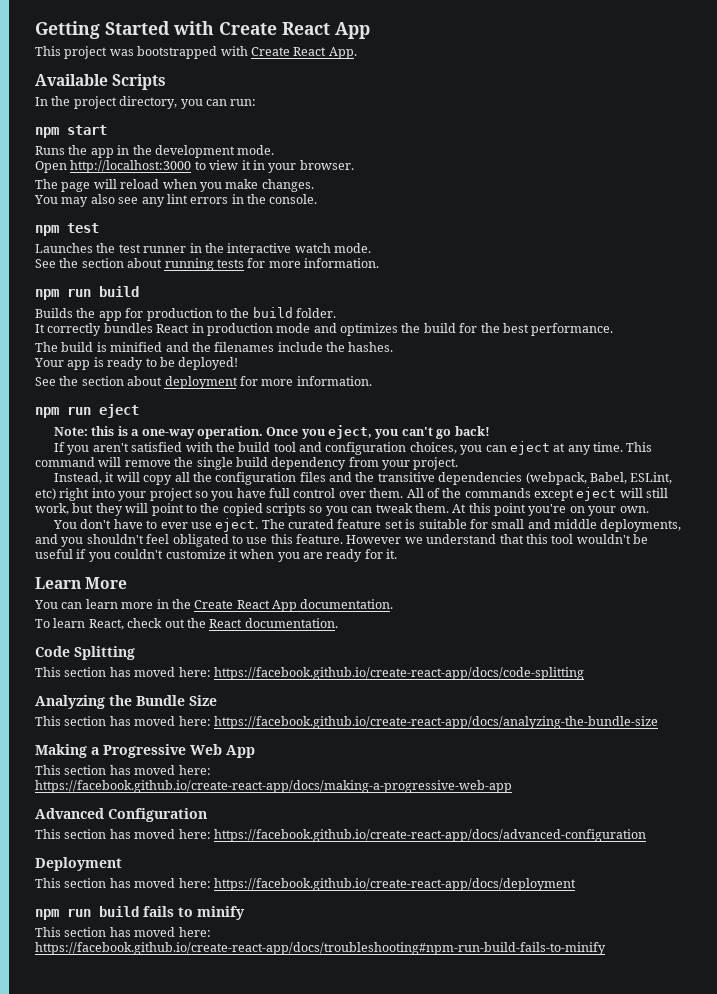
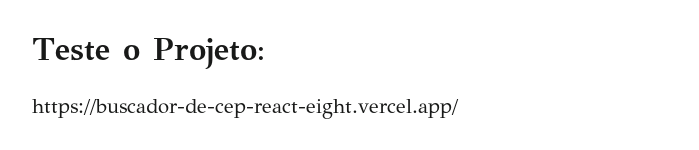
[35,21,370,39] [35,46,357,59] [35,74,167,90] [35,96,257,109] [35,125,107,138] [35,145,275,158] [35,160,354,173] [35,179,314,192] [34,194,318,207] [35,223,99,236] [35,243,371,253] [35,258,379,271] [35,286,139,300] [35,307,336,321] [35,323,614,336] [35,342,394,352] [34,357,239,370] [35,376,372,389] [35,404,139,418] [54,425,490,439] [54,441,653,455] [35,457,459,470] [54,472,673,485] [35,487,669,501] [35,503,649,516] [53,518,682,532] [35,534,648,547] [35,549,398,562] [35,577,128,589] [34,599,394,612] [35,618,338,630] [35,646,135,660] [35,667,584,680] [35,695,217,709] [35,716,658,729] [35,744,255,758] [35,765,211,775] [35,780,512,793] [35,808,207,822] [35,829,646,842] [35,857,122,871] [35,878,576,891] [35,906,245,920] [35,927,211,937] [35,942,606,955] Getting Started with Create React App // This project was bootstrapped with Create React App. // Available Scripts // In the project directory, you can run: // npm start // Runs the app in the development mode. // Open http://localhost:3000 to view it in your browser. // The page will reload when you make changes. // You may also see any lint errors in the console. // npm test // Launches the test runner in the interactive watch mode. // See the section about running tests for more information. // npm run build // Builds the app for production to the build folder. // It correctly bundles React in production mode and optimizes the build for the best performance. // The build is minified and the filenames include the hashes. // Your app is ready to be deployed! // See the section about deployment for more information. // npm run eject // Note: this is a one-way operation. Once you eject, you can't go back! // If you aren't satisfied with the build tool and configuration choices, you can eject at any time. This command will remove the single build dependency from your project. // Instead, it will copy all the configuration files and the transitive dependencies (webpack, Babel, ESLint, etc) right into your project so you have full control over them. All of the commands except eject will still work, but they will point to the copied scripts so you can tweak them. At this point you're on your own. // You don't have to ever use eject. The curated feature set is suitable for small and middle deployments, and you shouldn't feel obligated to use this feature. However we understand that this tool wouldn't be useful if you couldn't customize it when you are ready for it. // Learn More // You can learn more in the Create React App documentation. // To learn React, check out the React documentation. // Code Splitting // This section has moved here: https://facebook.github.io/create-react-app/docs/code-splitting // Analyzing the Bundle Size // This section has moved here: https://facebook.github.io/create-react-app/docs/analyzing-the-bundle-size // Making a Progressive Web App // This section has moved here: https://facebook.github.io/create-react-app/docs/making-a-progressive-web-app // Advanced Configuration // This section has moved here: https://facebook.github.io/create-react-app/docs/advanced-configuration // Deployment // This section has moved here: https://facebook.github.io/create-react-app/docs/deployment // npm run build fails to minify // This section has moved here: https://facebook.github.io/create-react-app/docs/troubleshooting#npm-run-build-fails-to-minify -> [32,38,265,69] [32,99,459,119] Teste o Projeto: // https://buscador-de-cep-react-eight.vercel.app/

